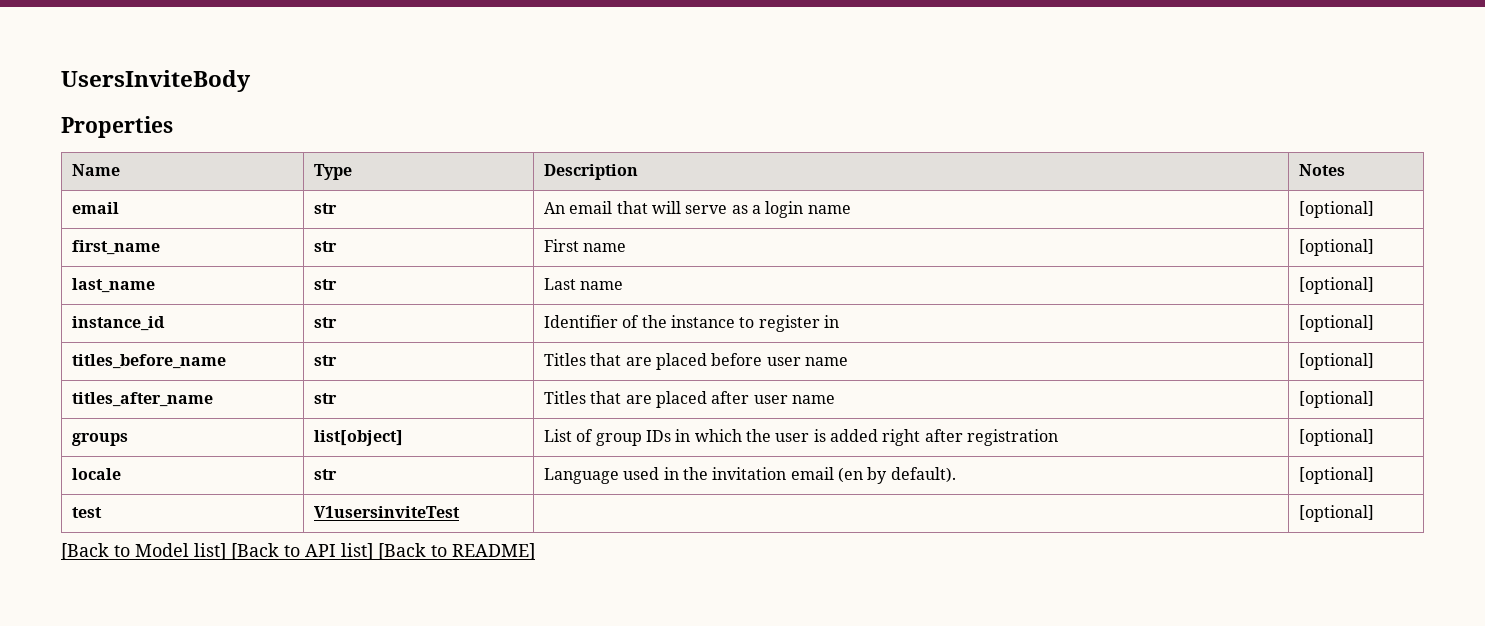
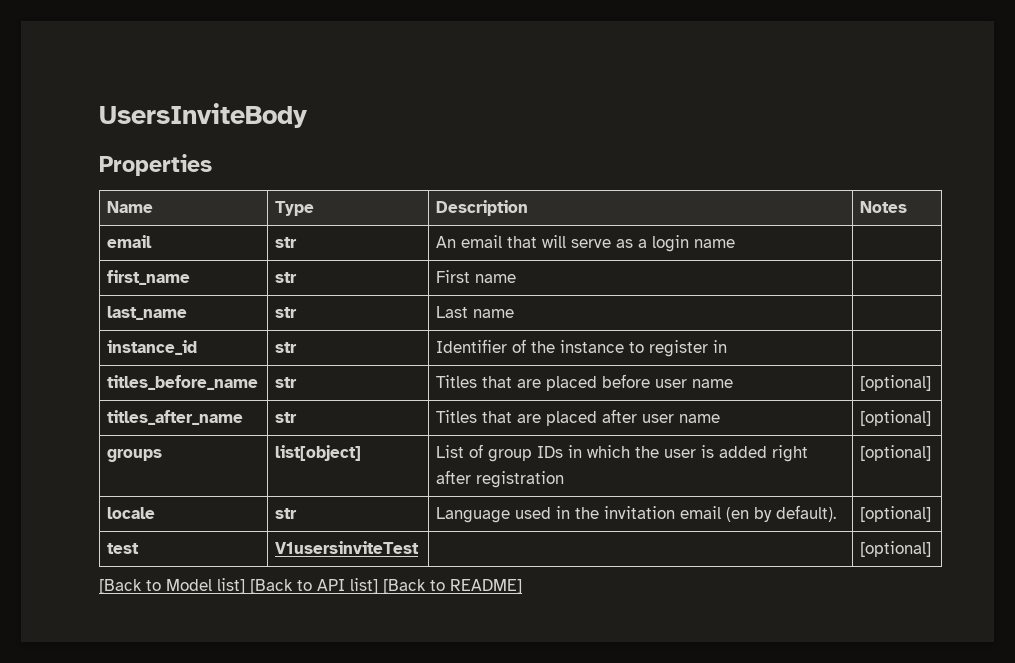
[1299,201,1375,218] [optional] -> (736, 243) none
[1299,239,1375,256] [optional] -> (517, 278) none
[1299,277,1375,294] [optional] -> (515, 313) none
[1299,315,1375,332] [optional] -> (728, 346) none

